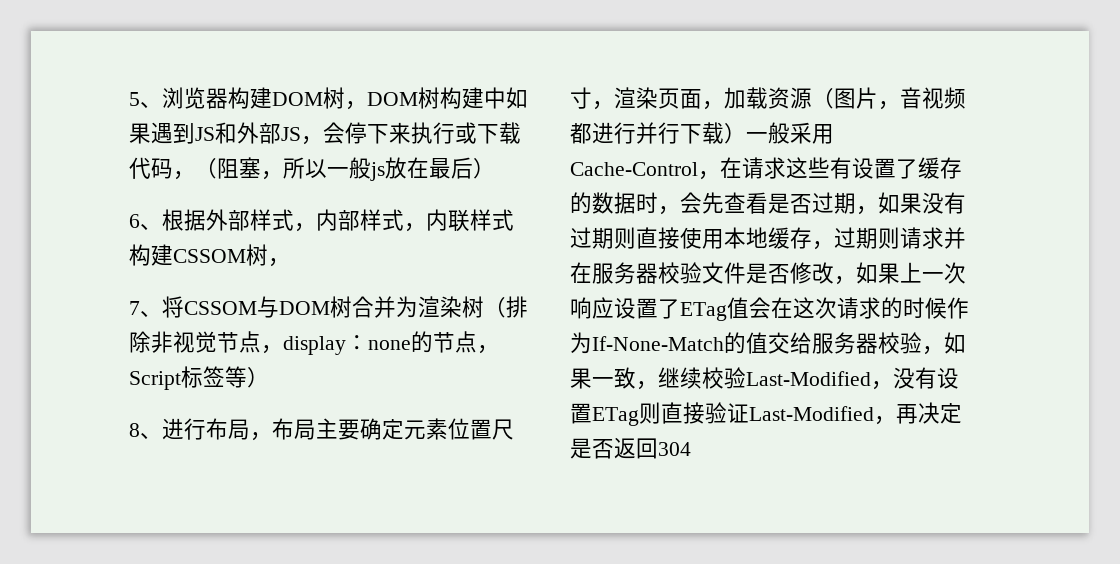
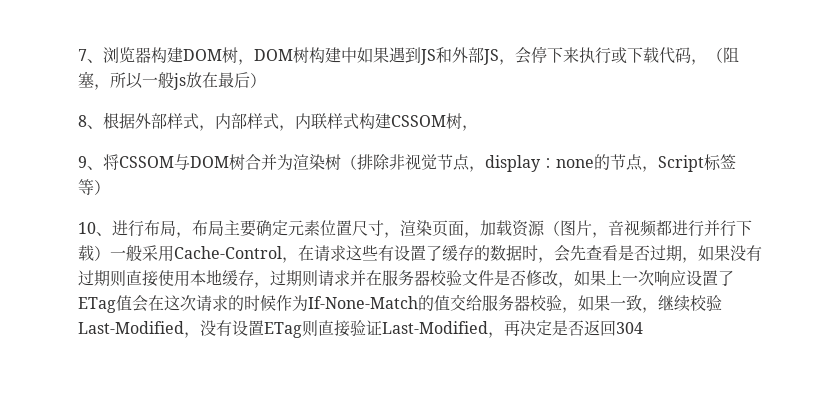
[129,92,140,106] 5 -> [78,49,87,61] 7
[129,214,140,228] 6 -> [78,115,87,127] 8
[129,301,140,315] 7 -> [78,156,87,168] 9
[129,423,140,437] 8 -> [78,222,96,234] 10

